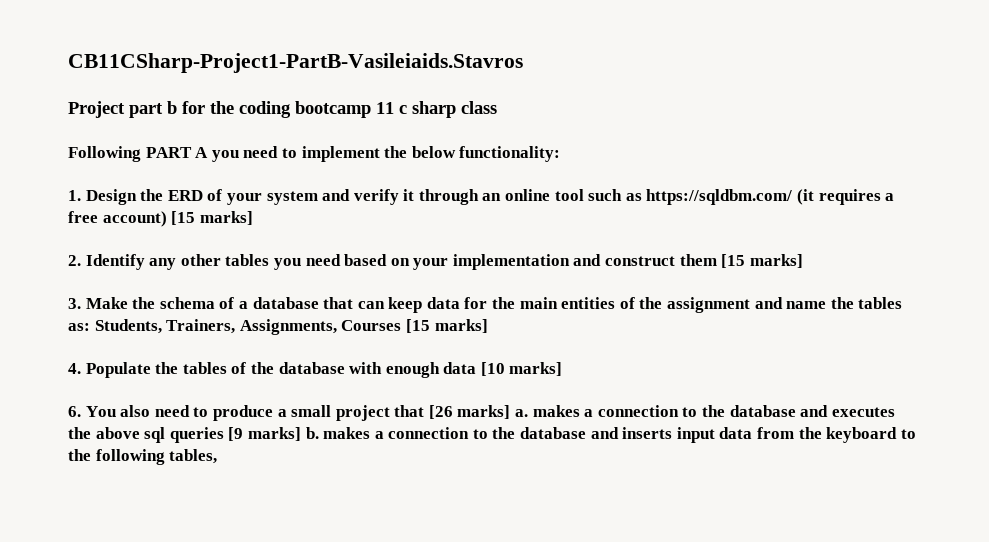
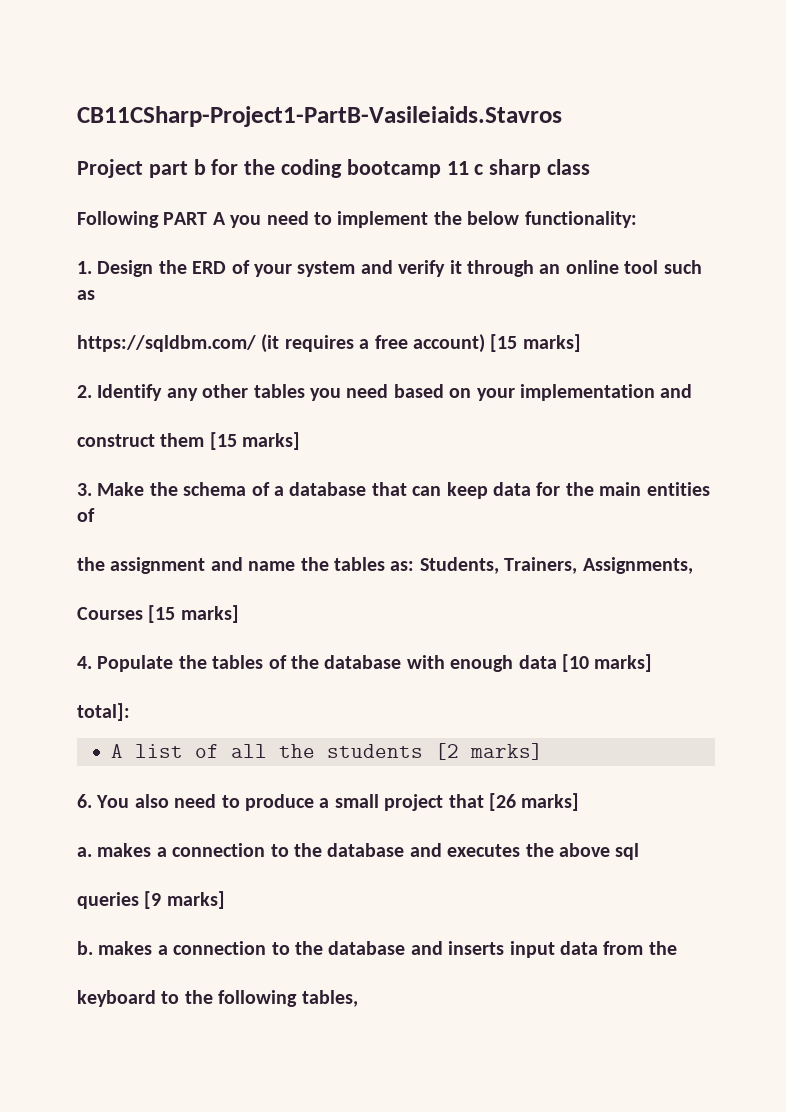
(642, 197) none -> (95, 295) //
(602, 260) none -> (693, 391) //
(635, 303) none -> (95, 515) //
(337, 327) none -> (693, 565) //
(563, 369) none -> [77,703,130,721] [111,743,543,760] // total]: // A list of all the students [2 marks]
(511, 412) none -> (580, 802) //
(166, 435) none -> (640, 851) //
(301, 434) none -> (225, 900) //
(822, 433) none -> (677, 948) //

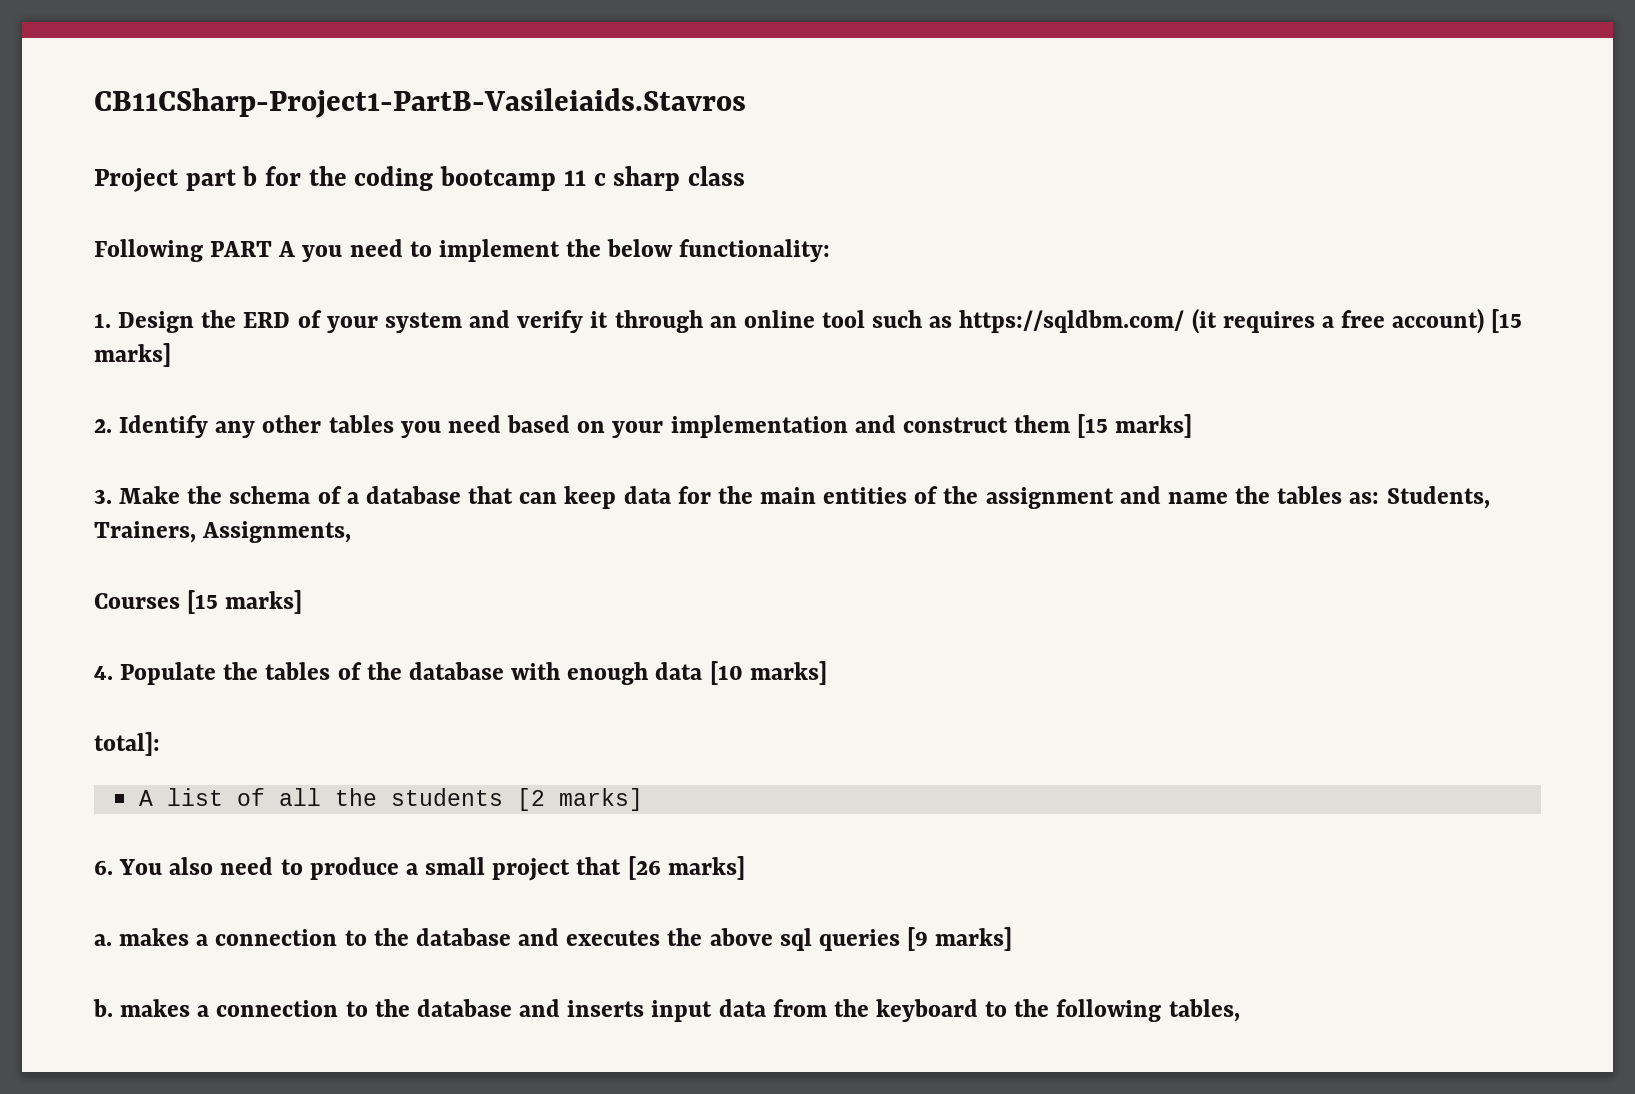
(95, 295) // -> (953, 322) none
(693, 391) // -> (896, 424) none
(95, 515) // -> (939, 495) none
(640, 851) // -> (812, 939) none
(677, 948) // -> (869, 1008) none

